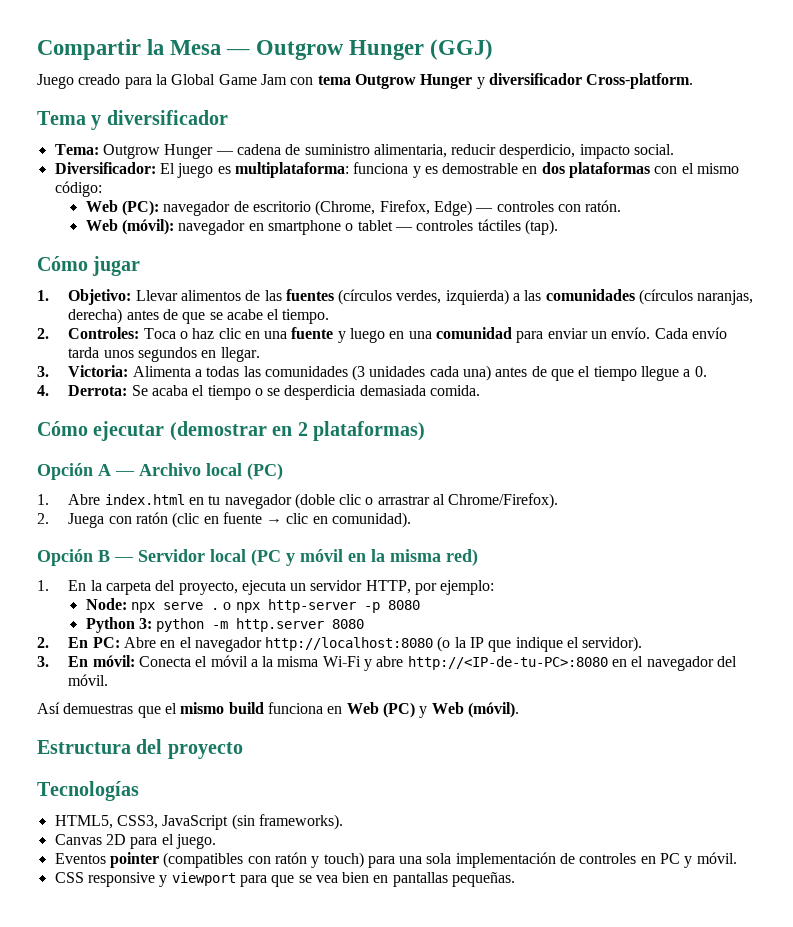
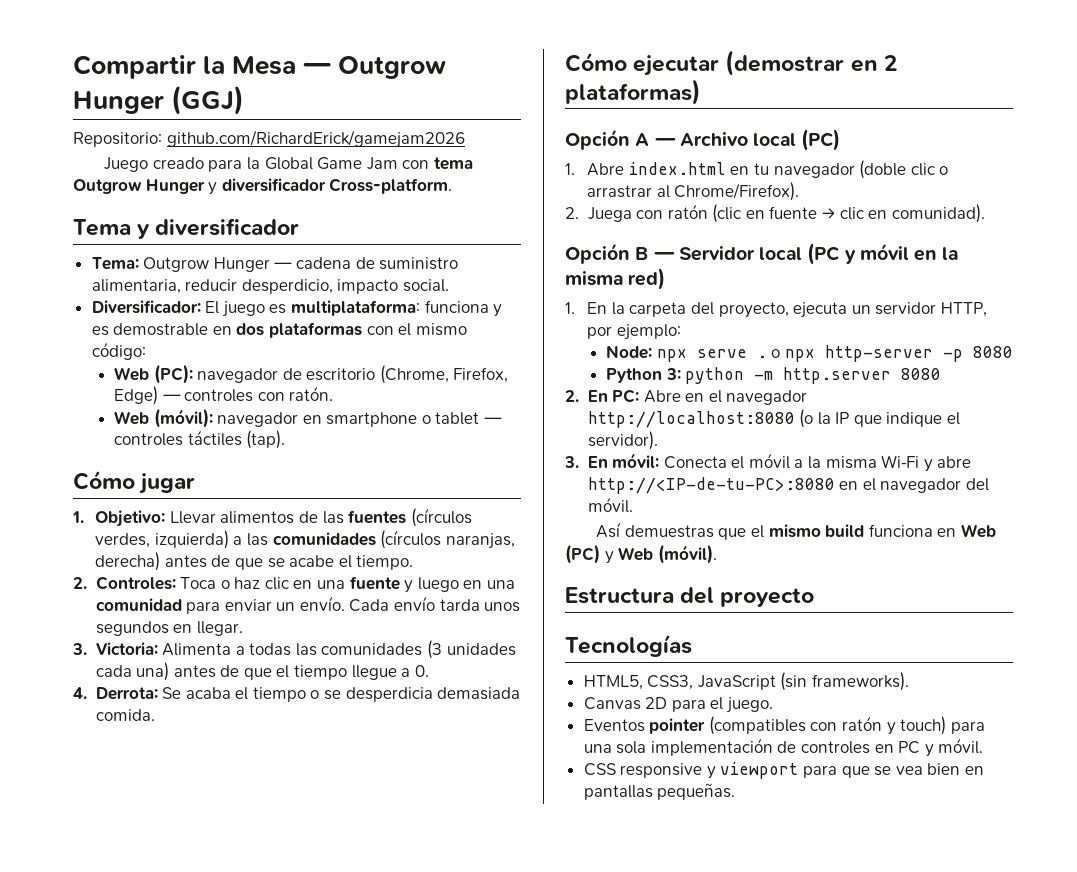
(494, 49) none -> [73,130,465,148] // Repositorio: github.com/RichardErick/gamejam2026

